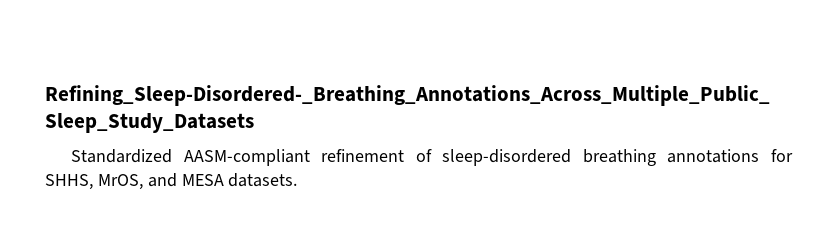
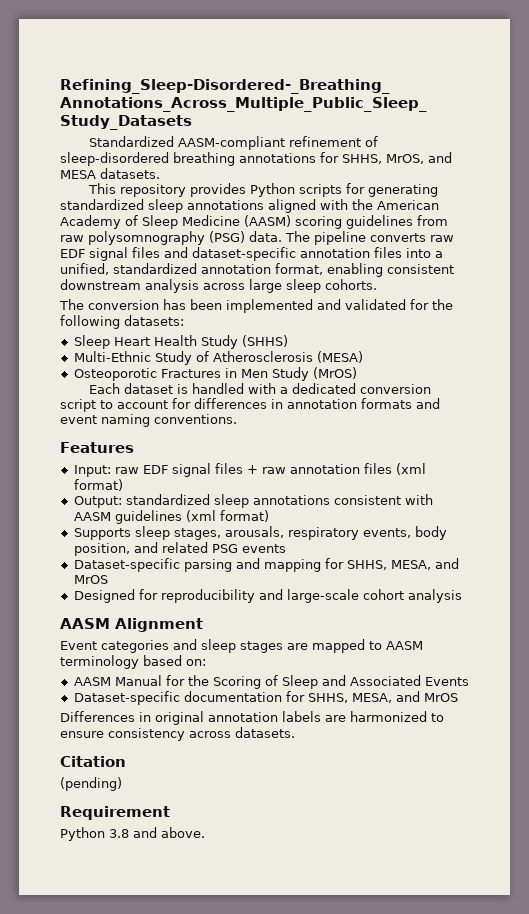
(298, 180) none -> [87,183,438,197] [60,199,439,213] [60,215,448,229] [60,231,454,245] [60,247,443,261] [60,263,454,277] [60,279,377,293] [59,299,453,313] [60,315,184,329] [73,335,288,349] [73,351,363,365] [73,367,357,381] [88,383,431,394] [60,398,440,412] [60,414,237,427] [60,442,134,453] [73,463,426,477] [73,479,123,491] [73,494,433,508] [73,510,269,524] [73,526,447,540] [73,542,286,556] [73,558,459,572] [73,575,108,584] [73,589,462,603] [60,618,203,632] [60,639,423,653] [60,655,206,669] [73,675,469,689] [73,691,458,705] [60,711,444,725] [60,727,295,741] [60,756,126,767] [60,777,122,791] [60,806,170,820] [60,827,205,841] // This repository provides Python scripts for generating standardized sleep annotations aligned with the American Academy of Sleep Medicine (AASM) scoring guidelines from raw polysomnography (PSG) data. The pipeline converts raw EDF signal files and dataset-specific annotation files into a unified, standardized annotation format, enabling consistent downstream analysis across large sleep cohorts. // The conversion has been implemented and validated for the following datasets: // Sleep Heart Health Study (SHHS) // Multi-Ethnic Study of Atherosclerosis (MESA) // Osteoporotic Fractures in Men Study (MrOS) // Each dataset is handled with a dedicated conversion script to account for differences in annotation formats and event naming conventions. // Features // Input: raw EDF signal files + raw annotation files (xml format) // Output: standardized sleep annotations consistent with AASM guidelines (xml format) // Supports sleep stages, arousals, respiratory events, body position, and related PSG events // Dataset-specific parsing and mapping for SHHS, MESA, and MrOS // Designed for reproducibility and large-scale cohort analysis // AASM Alignment // Event categories and sleep stages are mapped to AASM terminology based on: // AASM Manual for the Scoring of Sleep and Associated Events // Dataset-specific documentation for SHHS, MESA, and MrOS // Differences in original annotation labels are harmonized to ensure consistency across datasets. // Citation // (pending) // Requirement // Python 3.8 and above.

